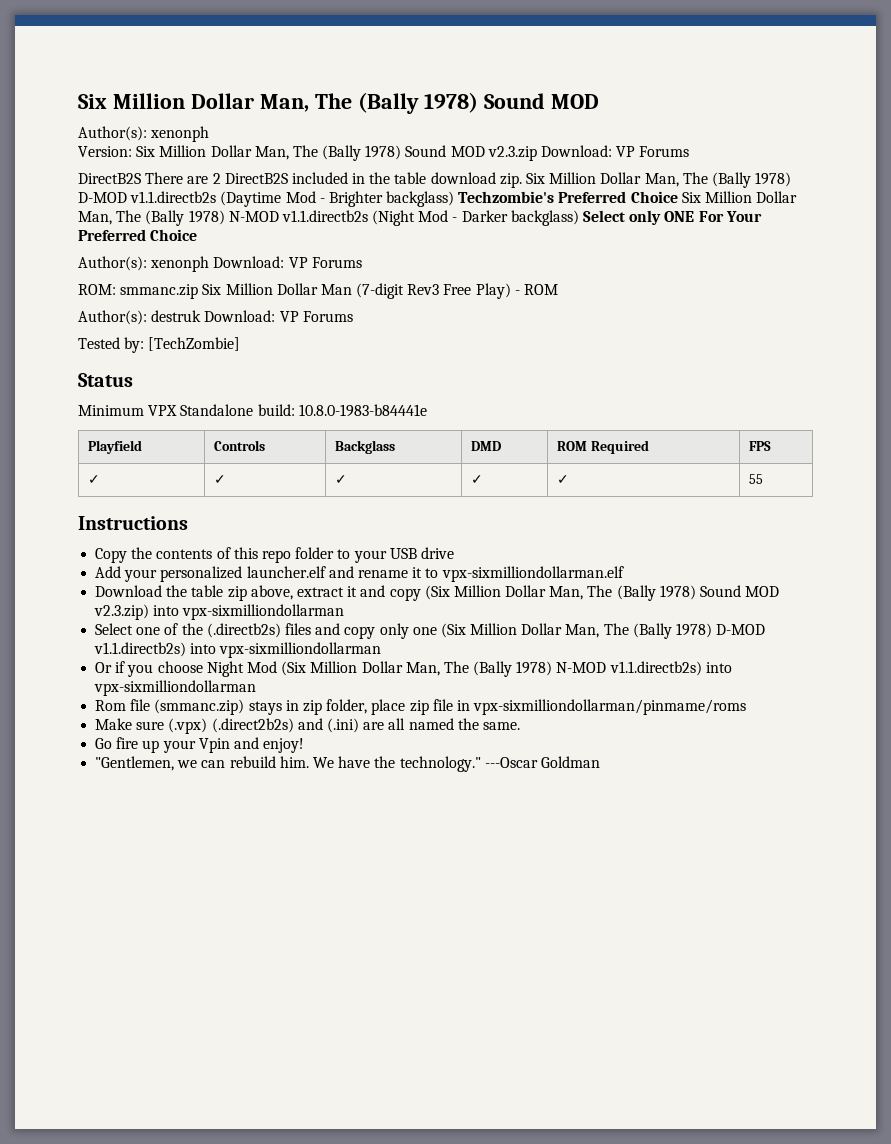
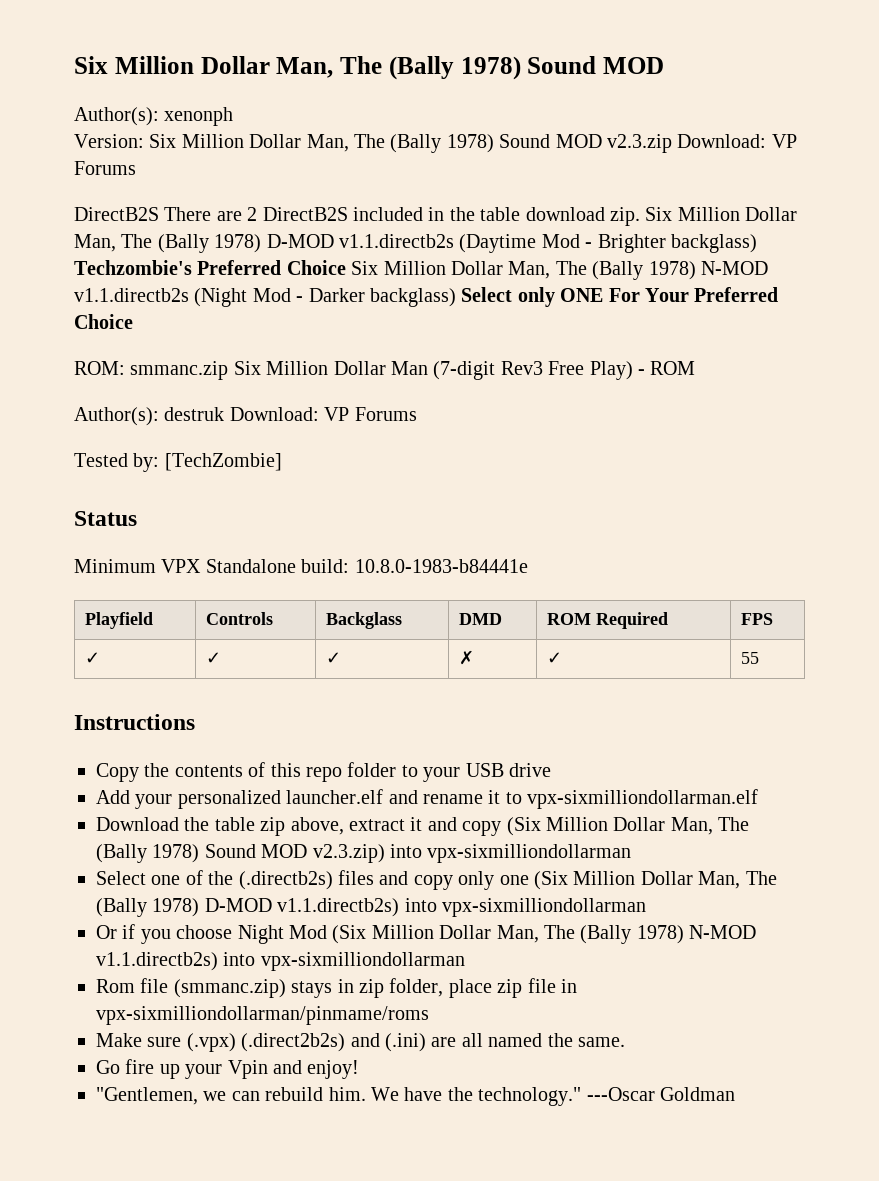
[78,256,362,272] // Author(s): xenonph Download: VP Forums -> (133, 321) none
[471,475,484,484] ✓ -> [458,650,474,665] ✗

